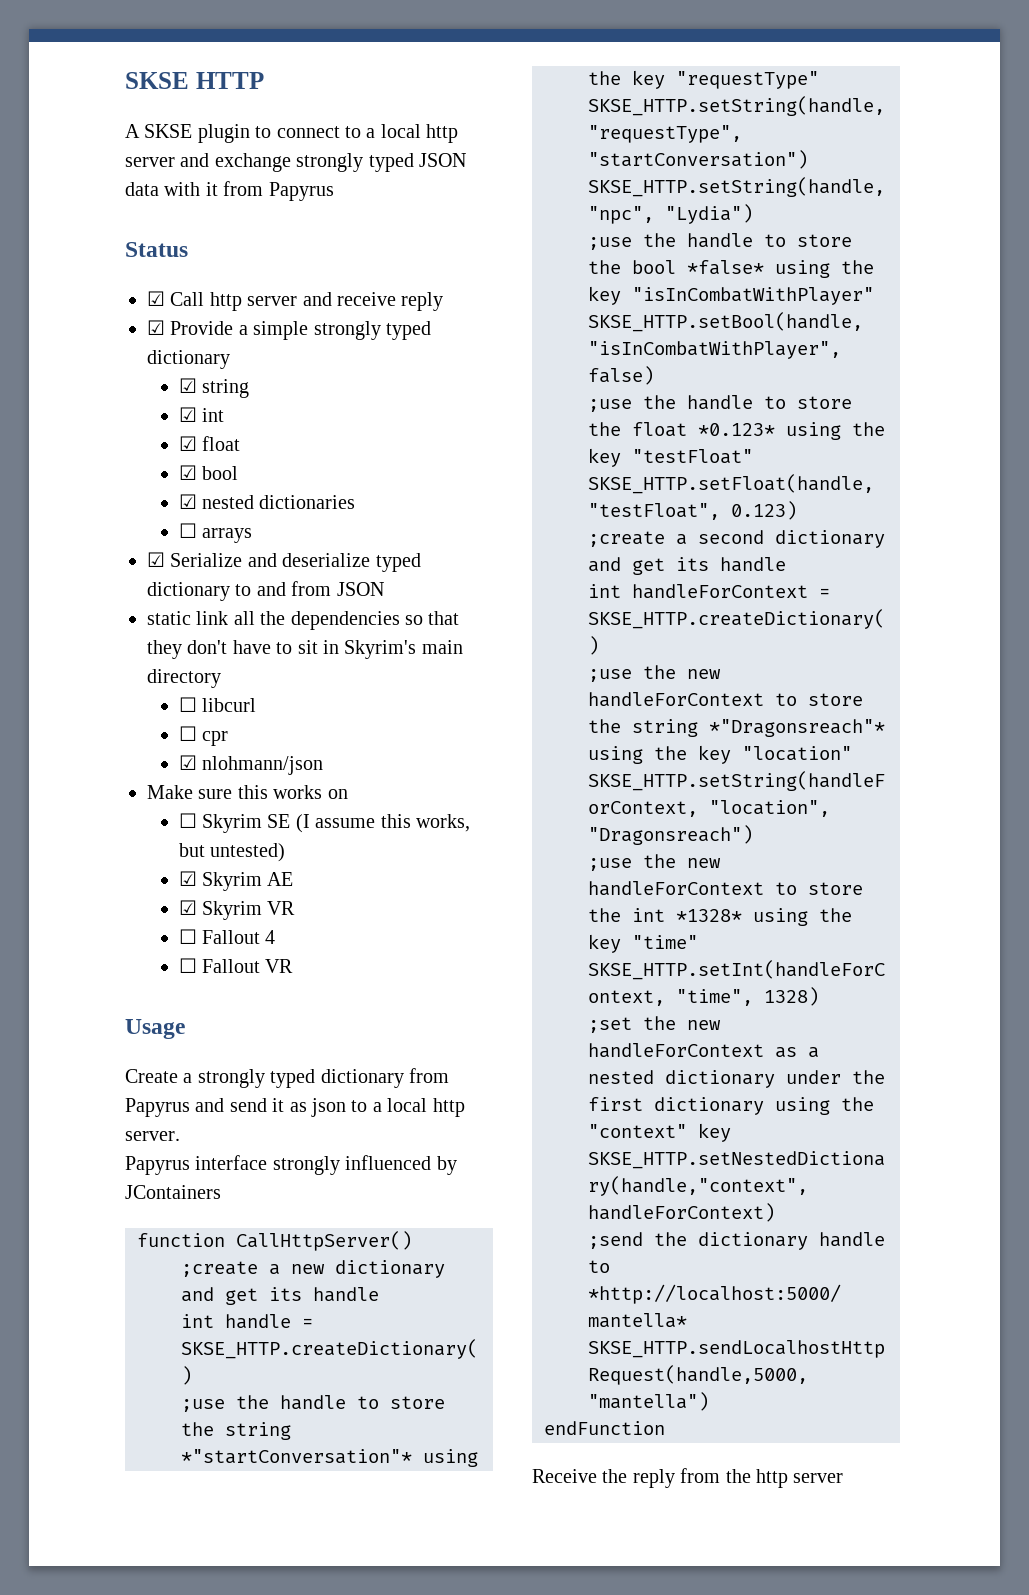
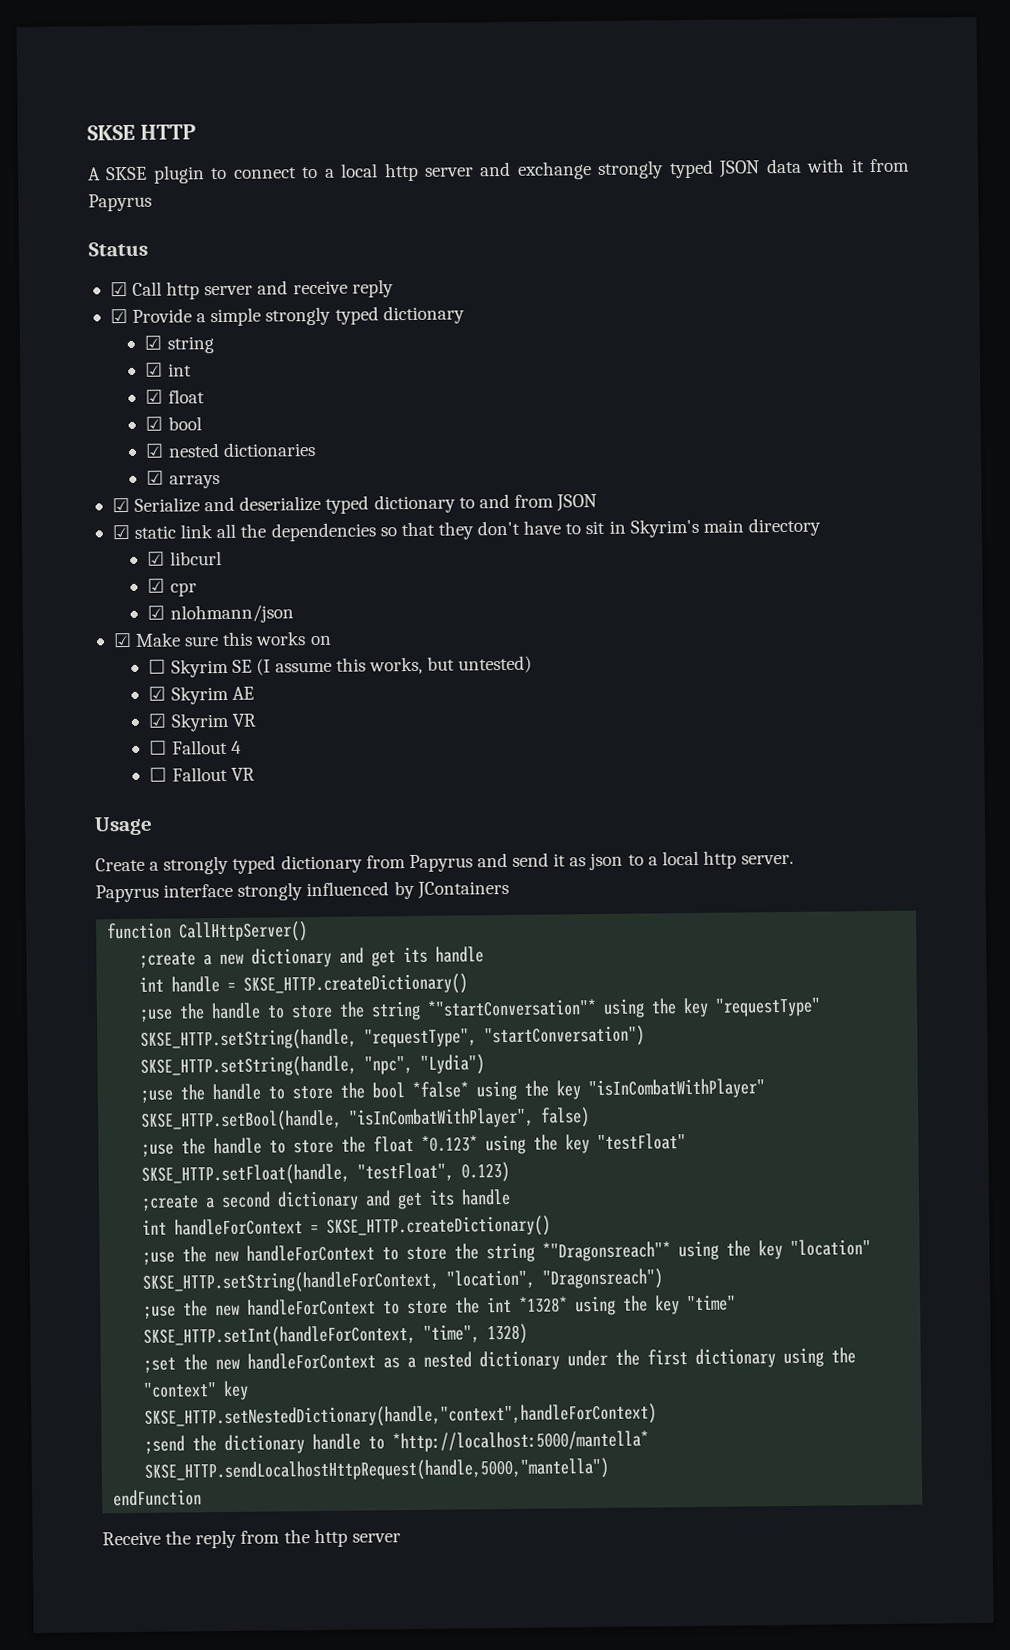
[178,523,197,538] ☐ -> [146,470,165,485] ☑
(384, 589) none -> [111,524,130,540] ☑
[178,697,197,712] ☐ -> [147,551,166,566] ☑
[178,726,197,741] ☐ -> [147,578,166,593] ☑
(323, 765) none -> [112,632,132,648] ☑

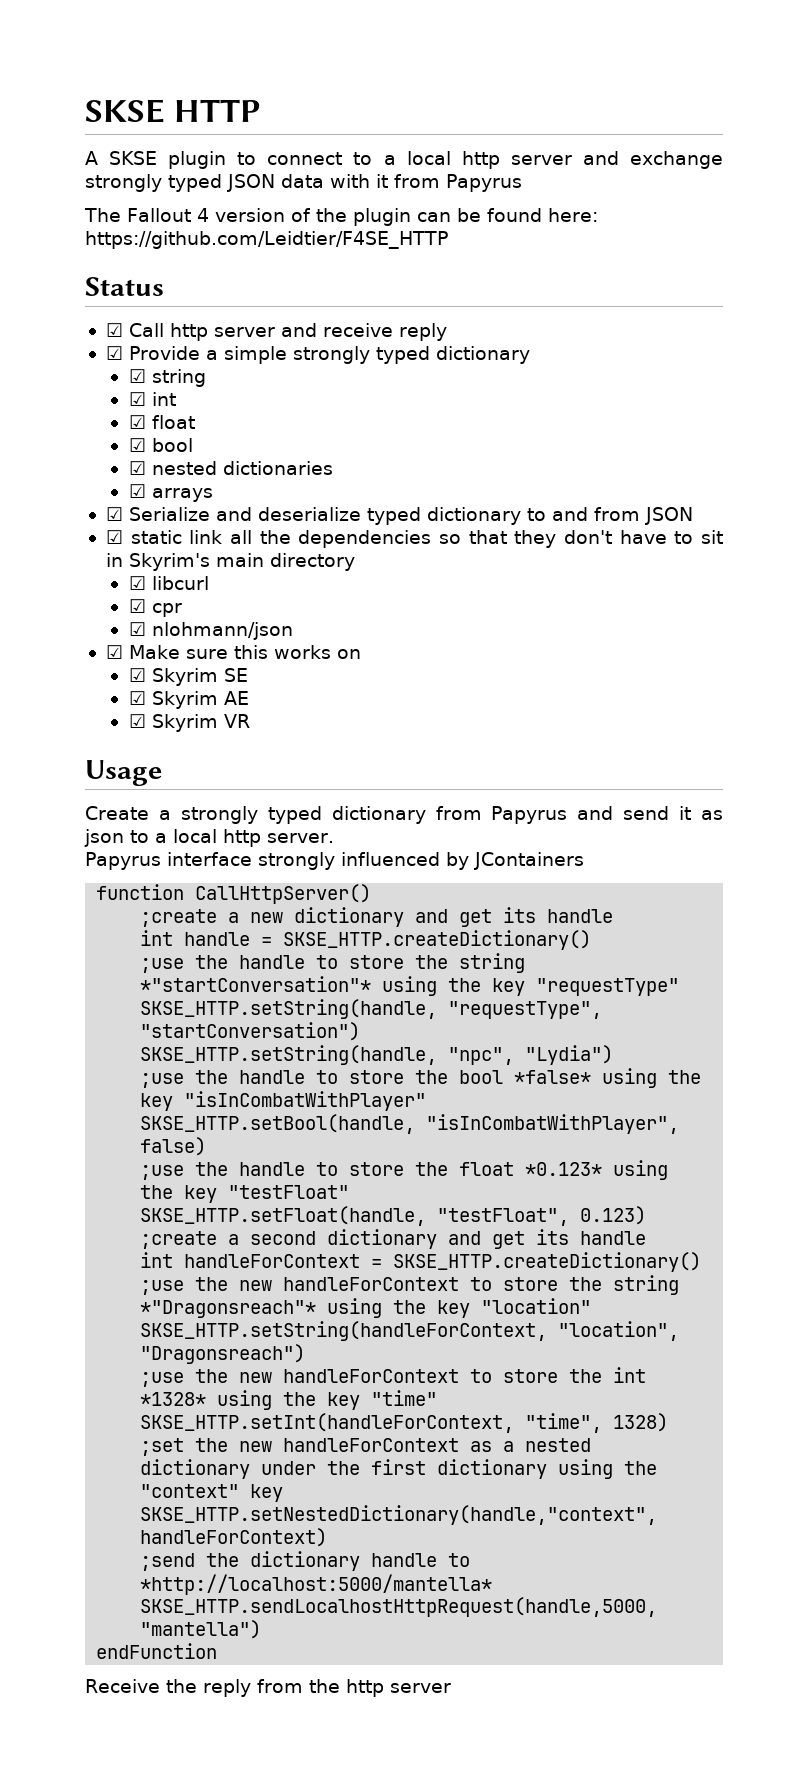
(152, 202) none -> [84,208,598,226] [85,231,448,249] // The Fallout 4 version of the plugin can be found here: https://github.com/Leidtier/F4SE_HTTP
[148,659,167,674] ☐ -> [128,668,146,682] ☑
[255,655,533,676] (I assume this works, but untested) -> (248, 675) none
[149,739,242,755] [149,766,255,782] // ☐ Fallout 4 // ☐ Fallout VR -> (250, 721) none

